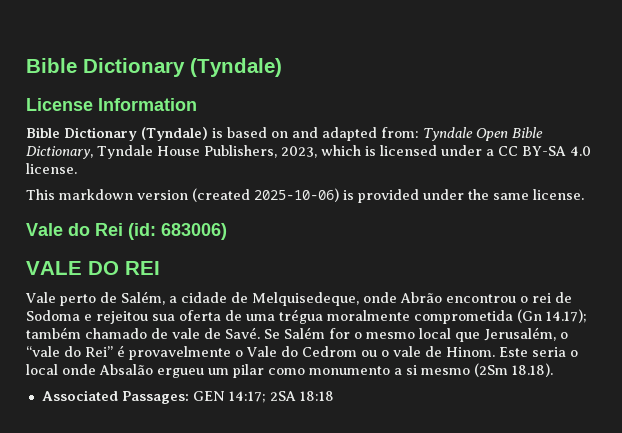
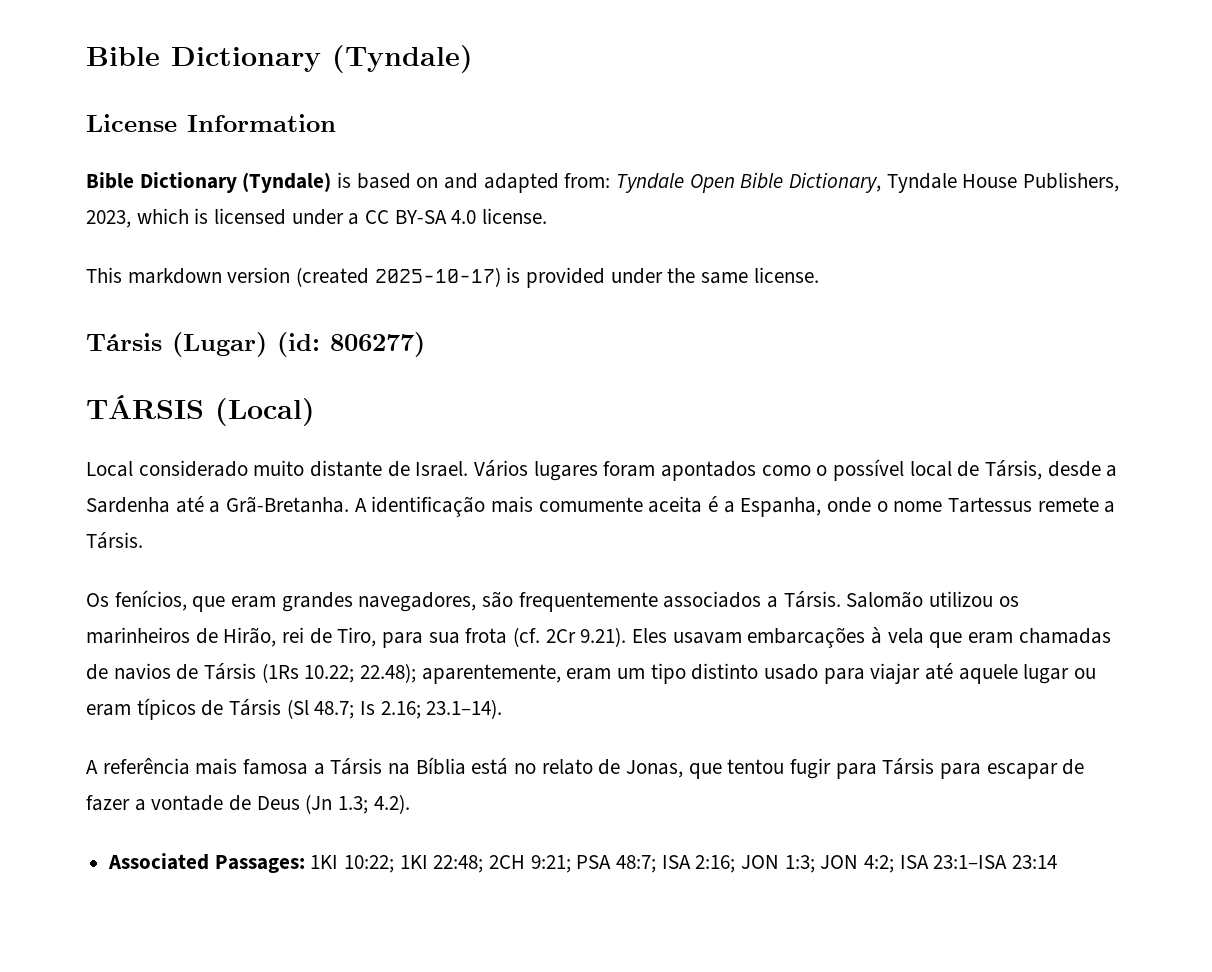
[254,188,339,202] 2025-10-06) -> [374,267,501,287] 2025-10-17)
[26,223,227,240] [26,261,160,275] [25,291,572,306] [26,309,587,324] [26,327,568,342] [26,345,578,360] [26,363,553,378] [41,390,334,404] Vale do Rei (id: 683006) // VALE DO REI // Vale perto de Salém, a cidade de Melquisedeque, onde Abrão encontrou o rei de Sodoma e rejeitou sua oferta de uma trégua moralmente comprometida (Gn 14.17); também chamado de vale de Savé. Se Salém for o mesmo local que Jerusalém, o “vale do Rei” é provavelmente o Vale do Cedrom ou o vale de Hinom. Este seria o local onde Absalão ergueu um pilar como monumento a si mesmo (2Sm 18.18). // Associated Passages: GEN 14:17; 2SA 18:18 -> [86,332,425,357] [86,395,315,426] [86,459,1118,481] [86,496,1116,517] [86,532,143,549] [86,590,1019,612] [86,627,1111,648] [86,663,1097,684] [86,698,503,720] [86,757,1085,779] [86,794,410,814] [108,853,1058,873] Társis (Lugar) (id: 806277) // TÁRSIS (Local) // Local considerado muito distante de Israel. Vários lugares foram apontados como o possível local de Társis, desde a Sardenha até a Grã-Bretanha. A identificação mais comumente aceita é a Espanha, onde o nome Tartessus remete a Társis. // Os fenícios, que eram grandes navegadores, são frequentemente associados a Társis. Salomão utilizou os marinheiros de Hirão, rei de Tiro, para sua frota (cf. 2Cr 9.21). Eles usavam embarcações à vela que eram chamadas de navios de Társis (1Rs 10.22; 22.48); aparentemente, eram um tipo distinto usado para viajar até aquele lugar ou eram típicos de Társis (Sl 48.7; Is 2.16; 23.1–14). // A referência mais famosa a Társis na Bíblia está no relato de Jonas, que tentou fugir para Társis para escapar de fazer a vontade de Deus (Jn 1.3; 4.2). // Associated Passages: 1KI 10:22; 1KI 22:48; 2CH 9:21; PSA 48:7; ISA 2:16; JON 1:3; JON 4:2; ISA 23:1–ISA 23:14

